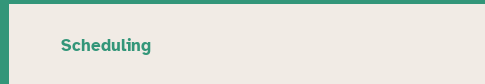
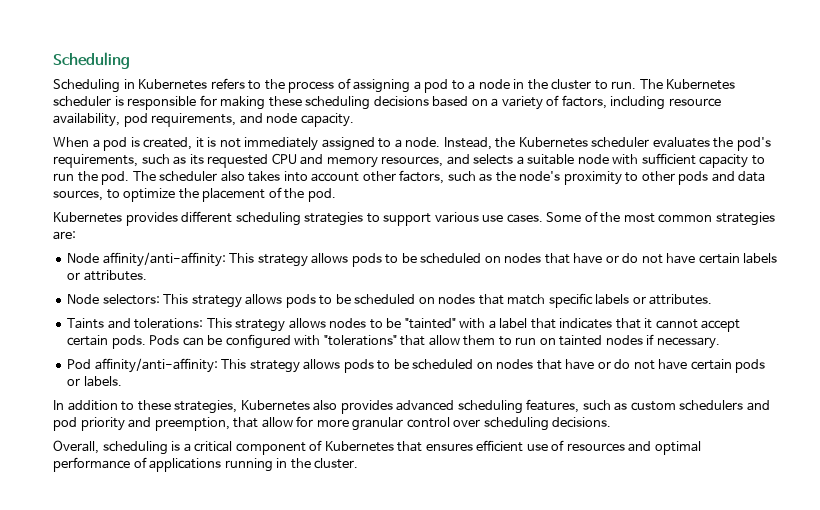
[61,38,151,55] Scheduling -> [53,52,130,69] [53,78,736,93] [53,95,721,110] [53,113,354,127] [53,137,771,151] [53,153,765,168] [53,170,766,185] [53,187,336,202] [53,211,775,226] [53,231,76,240] [67,252,778,267] [67,270,147,281] [67,293,713,308] [67,318,741,332] [67,334,720,349] [67,358,766,373] [67,376,122,387] [53,399,770,414] [53,416,612,431] [53,440,701,455] [53,457,359,472] Scheduling // Scheduling in Kubernetes refers to the process of assigning a pod to a node in the cluster to run. The Kubernetes scheduler is responsible for making these scheduling decisions based on a variety of factors, including resource availability, pod requirements, and node capacity. // When a pod is created, it is not immediately assigned to a node. Instead, the Kubernetes scheduler evaluates the pod's requirements, such as its requested CPU and memory resources, and selects a suitable node with sufficient capacity to run the pod. The scheduler also takes into account other factors, such as the node's proximity to other pods and data sources, to optimize the placement of the pod. // Kubernetes provides different scheduling strategies to support various use cases. Some of the most common strategies are: // Node affinity/anti-affinity: This strategy allows pods to be scheduled on nodes that have or do not have certain labels or attributes. // Node selectors: This strategy allows pods to be scheduled on nodes that match specific labels or attributes. // Taints and tolerations: This strategy allows nodes to be "tainted" with a label that indicates that it cannot accept certain pods. Pods can be configured with "tolerations" that allow them to run on tainted nodes if necessary. // Pod affinity/anti-affinity: This strategy allows pods to be scheduled on nodes that have or do not have certain pods or labels. // In addition to these strategies, Kubernetes also provides advanced scheduling features, such as custom schedulers and pod priority and preemption, that allow for more granular control over scheduling decisions. // Overall, scheduling is a critical component of Kubernetes that ensures efficient use of resources and optimal performance of applications running in the cluster.

